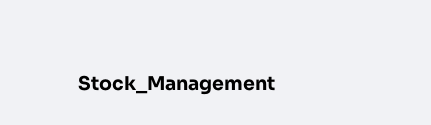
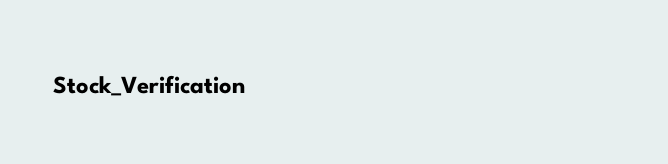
[78,75,275,95] Stock_Management -> [53,75,245,96] Stock_Verification

